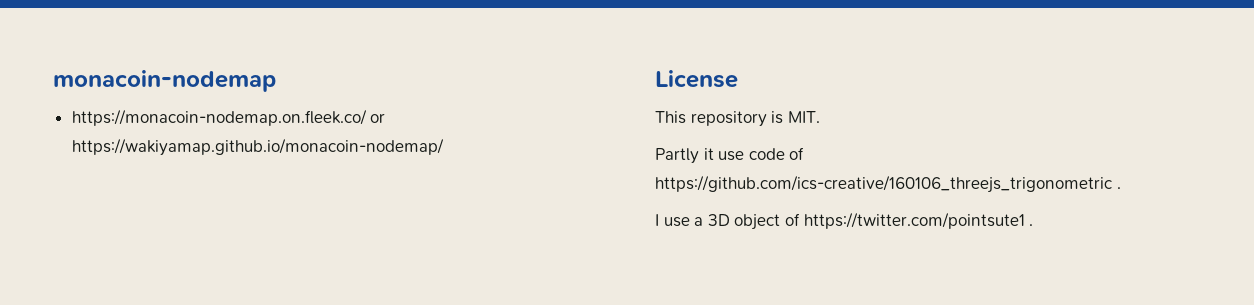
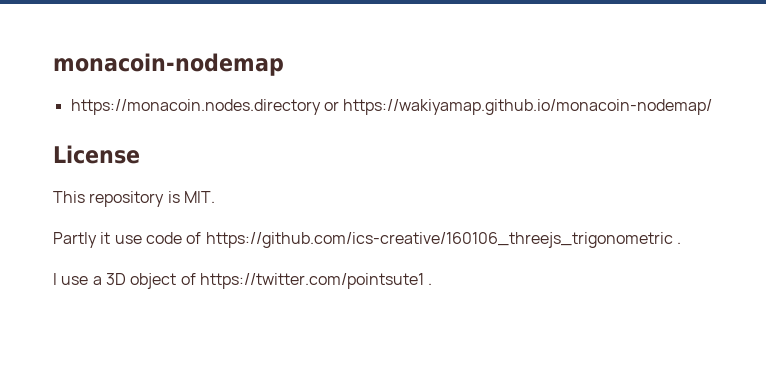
[71,109,367,126] https://monacoin-nodemap.on.fleek.co/ -> [70,99,321,115] https://monacoin.nodes.directory

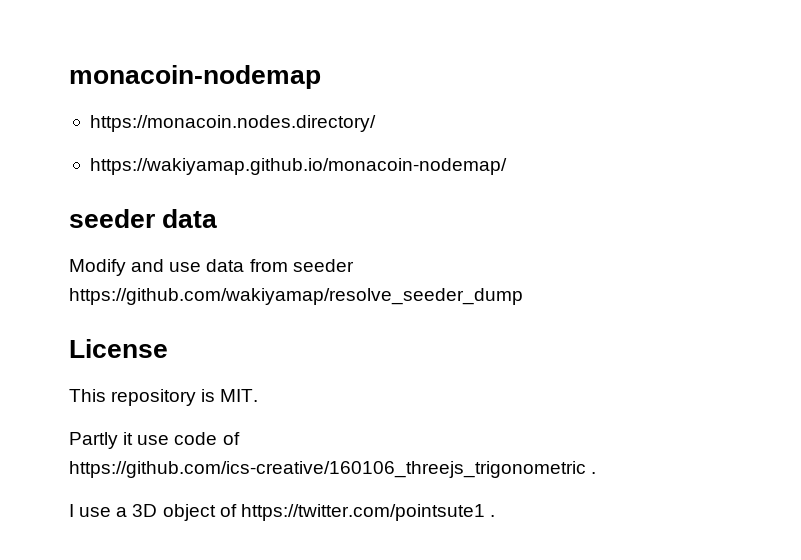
[70,99,339,115] https://monacoin.nodes.directory or -> [89,115,376,132] https://monacoin.nodes.directory/ //
(713, 107) none -> [69,209,218,228] [69,259,354,276] [69,288,523,305] // seeder data // Modify and use data from seeder https://github.com/wakiyamap/resolve_seeder_dump

